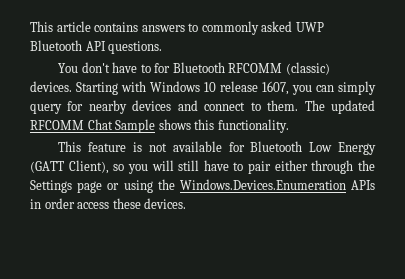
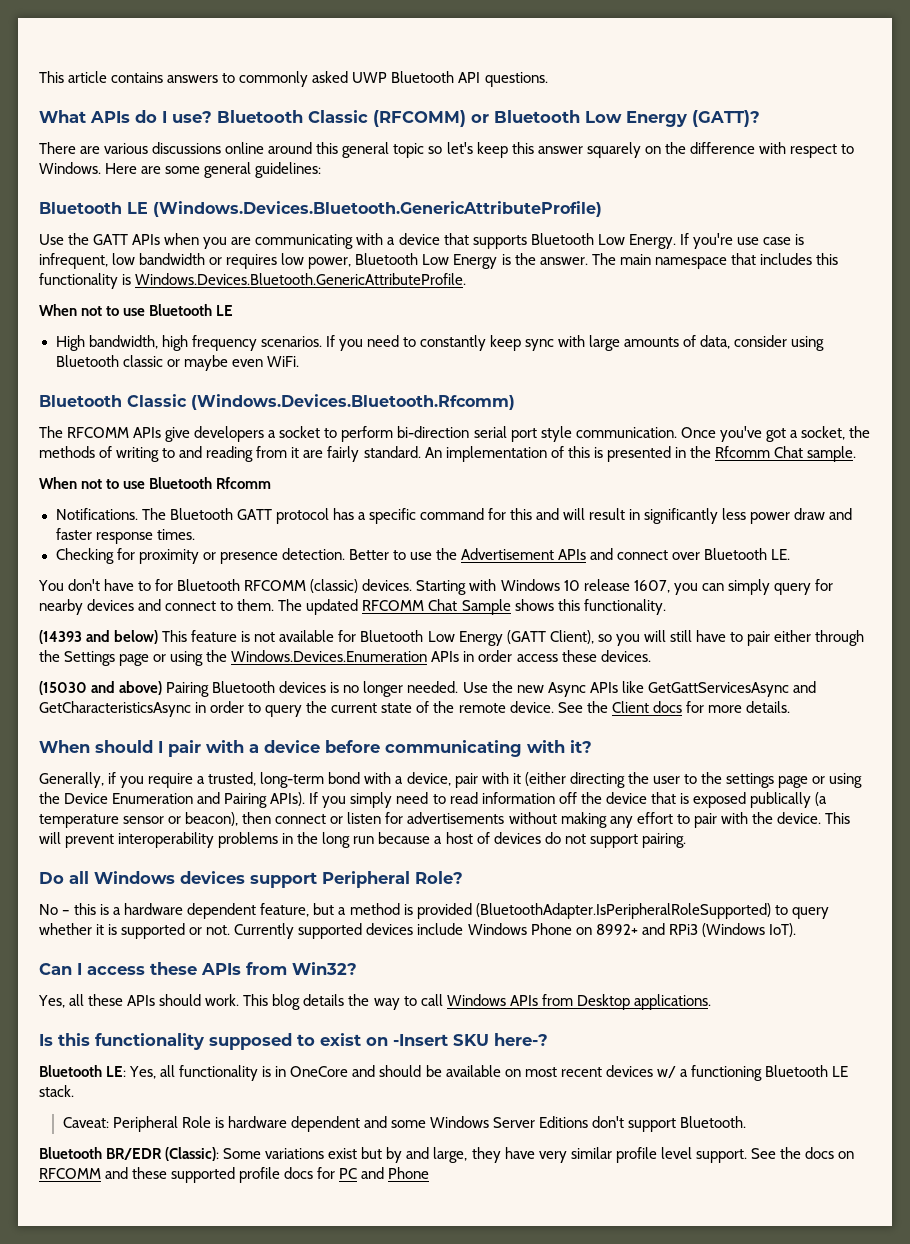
(163, 47) none -> [39,110,760,127] [39,142,854,158] [39,162,322,178] [39,201,602,217] [39,233,804,249] [39,253,838,269] [39,273,467,289] [39,304,234,316] [55,335,825,351] [55,355,299,371] [39,394,515,410] [39,426,870,442] [39,446,857,462] [39,477,272,489] [55,508,853,524] [55,528,195,544] [55,548,791,564] // What APIs do I use? Bluetooth Classic (RFCOMM) or Bluetooth Low Energy (GATT)? // There are various discussions online around this general topic so let's keep this answer squarely on the difference with respect to Windows. Here are some general guidelines: // Bluetooth LE (Windows.Devices.Bluetooth.GenericAttributeProfile) // Use the GATT APIs when you are communicating with a device that supports Bluetooth Low Energy. If you're use case is infrequent, low bandwidth or requires low power, Bluetooth Low Energy is the answer. The main namespace that includes this functionality is Windows.Devices.Bluetooth.GenericAttributeProfile. // When not to use Bluetooth LE // High bandwidth, high frequency scenarios. If you need to constantly keep sync with large amounts of data, consider using Bluetooth classic or maybe even WiFi. // Bluetooth Classic (Windows.Devices.Bluetooth.Rfcomm) // The RFCOMM APIs give developers a socket to perform bi-direction serial port style communication. Once you've got a socket, the methods of writing to and reading from it are fairly standard. An implementation of this is presented in the Rfcomm Chat sample. // When not to use Bluetooth Rfcomm // Notifications. The Bluetooth GATT protocol has a specific command for this and will result in significantly less power draw and faster response times. // Checking for proximity or presence detection. Better to use the Advertisement APIs and connect over Bluetooth LE.
(289, 126) none -> [39,630,159,644] (14393 and below)
(187, 203) none -> [39,681,816,697] [39,701,790,717] [39,740,592,757] [39,772,863,788] [39,792,827,808] [39,812,850,828] [39,832,686,848] [39,871,463,888] [39,903,829,919] [39,923,796,939] [39,962,357,975] [38,994,711,1010] [39,1033,548,1050] [39,1065,848,1081] [39,1085,74,1097] [62,1116,747,1132] [39,1147,854,1163] [39,1167,430,1183] // (15030 and above) Pairing Bluetooth devices is no longer needed. Use the new Async APIs like GetGattServicesAsync and GetCharacteristicsAsync in order to query the current state of the remote device. See the Client docs for more details. // When should I pair with a device before communicating with it? // Generally, if you require a trusted, long-term bond with a device, pair with it (either directing the user to the settings page or using the Device Enumeration and Pairing APIs). If you simply need to read information off the device that is exposed publically (a temperature sensor or beacon), then connect or listen for advertisements without making any effort to pair with the device. This will prevent interoperability problems in the long run because a host of devices do not support pairing. // Do all Windows devices support Peripheral Role? // No – this is a hardware dependent feature, but a method is provided (BluetoothAdapter.IsPeripheralRoleSupported) to query whether it is supported or not. Currently supported devices include Windows Phone on 8992+ and RPi3 (Windows IoT). // Can I access these APIs from Win32? // Yes, all these APIs should work. This blog details the way to call Windows APIs from Desktop applications. // Is this functionality supposed to exist on -Insert SKU here-? // Bluetooth LE: Yes, all functionality is in OneCore and should be available on most recent devices w/ a functioning Bluetooth LE stack. // Caveat: Peripheral Role is hardware dependent and some Windows Server Editions don't support Bluetooth. // Bluetooth BR/EDR (Classic): Some variations exist but by and large, they have very similar profile level support. See the docs on RFCOMM and these supported profile docs for PC and Phone

